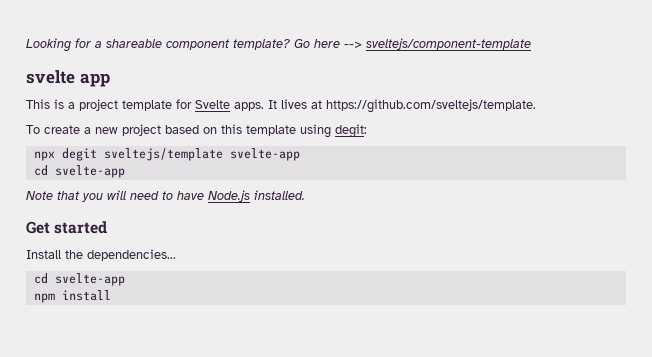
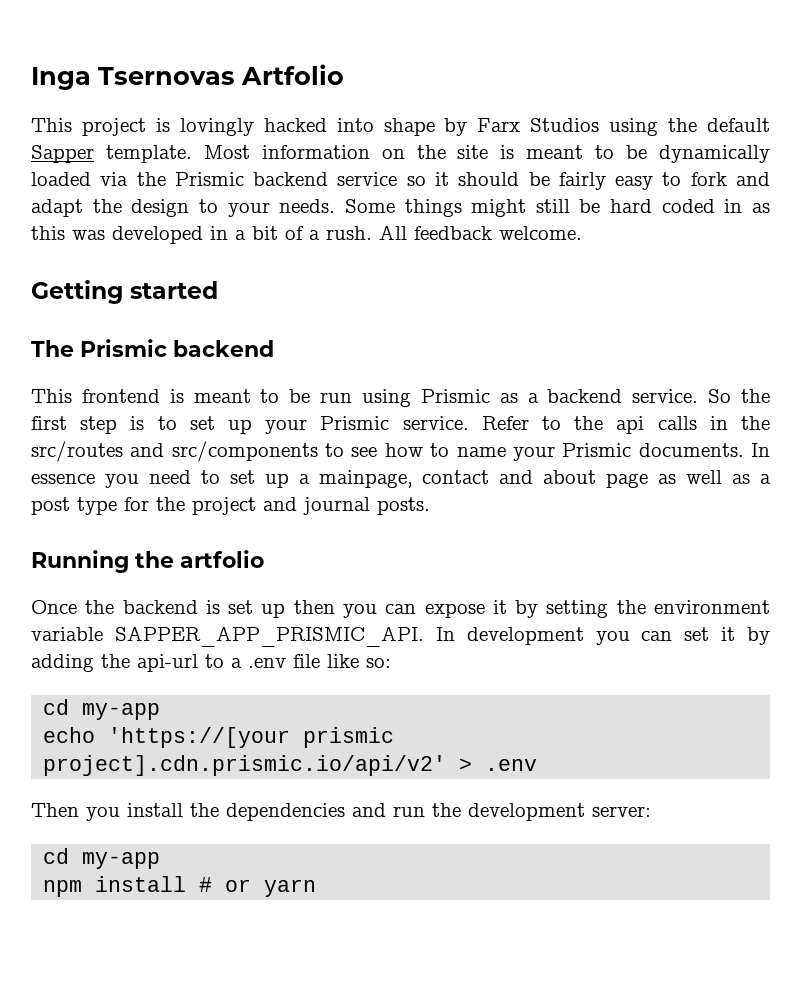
[26,38,531,52] [26,70,110,87] [26,99,536,113] [26,124,367,138] [33,148,300,161] [33,165,125,178] [26,190,305,202] [26,221,108,234] [26,249,176,261] [33,273,125,286] Looking for a shareable component template? Go here --> sveltejs/component-template // svelte app // This is a project template for Svelte apps. It lives at https://github.com/sveltejs/template. // To create a new project based on this template using degit: // npx degit sveltejs/template svelte-app // cd svelte-app // Note that you will need to have Node.js installed. // Get started // Install the dependencies... // cd svelte-app -> [31,64,344,90] [31,118,770,136] [31,145,771,163] [31,172,771,190] [31,199,770,217] [31,225,582,244] [31,280,218,304] [31,339,274,357] [31,389,770,407] [31,416,771,434] [31,441,771,462] [31,470,771,488] [31,497,430,515] [31,550,264,573] [31,600,770,618] [31,626,770,647] [31,654,391,672] [43,699,161,720] [43,727,395,748] [43,755,538,776] [31,803,651,821] [43,848,161,869] Inga Tsernovas Artfolio // This project is lovingly hacked into shape by Farx Studios using the default Sapper template. Most information on the site is meant to be dynamically loaded via the Prismic backend service so it should be fairly easy to fork and adapt the design to your needs. Some things might still be hard coded in as this was developed in a bit of a rush. All feedback welcome. // Getting started // The Prismic backend // This frontend is meant to be run using Prismic as a backend service. So the first step is to set up your Prismic service. Refer to the api calls in the src/routes and src/components to see how to name your Prismic documents. In essence you need to set up a mainpage, contact and about page as well as a post type for the project and journal posts. // Running the artfolio // Once the backend is set up then you can expose it by setting the environment variable SAPPER_APP_PRISMIC_API. In development you can set it by adding the api-url to a .env file like so: // cd my-app // echo 'https://[your prismic project].cdn.prismic.io/api/v2' > .env // Then you install the dependencies and run the development server: // cd my-app
(111, 295) none -> [199,877,317,897] # or yarn

